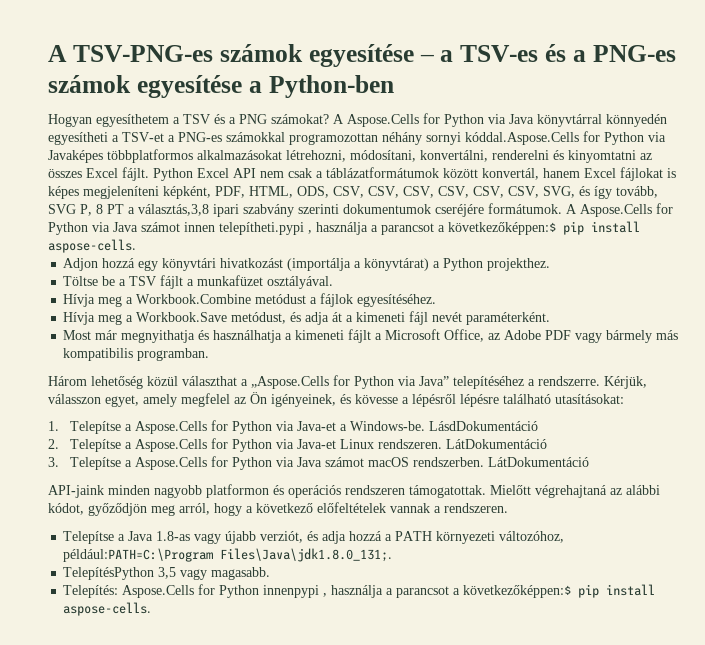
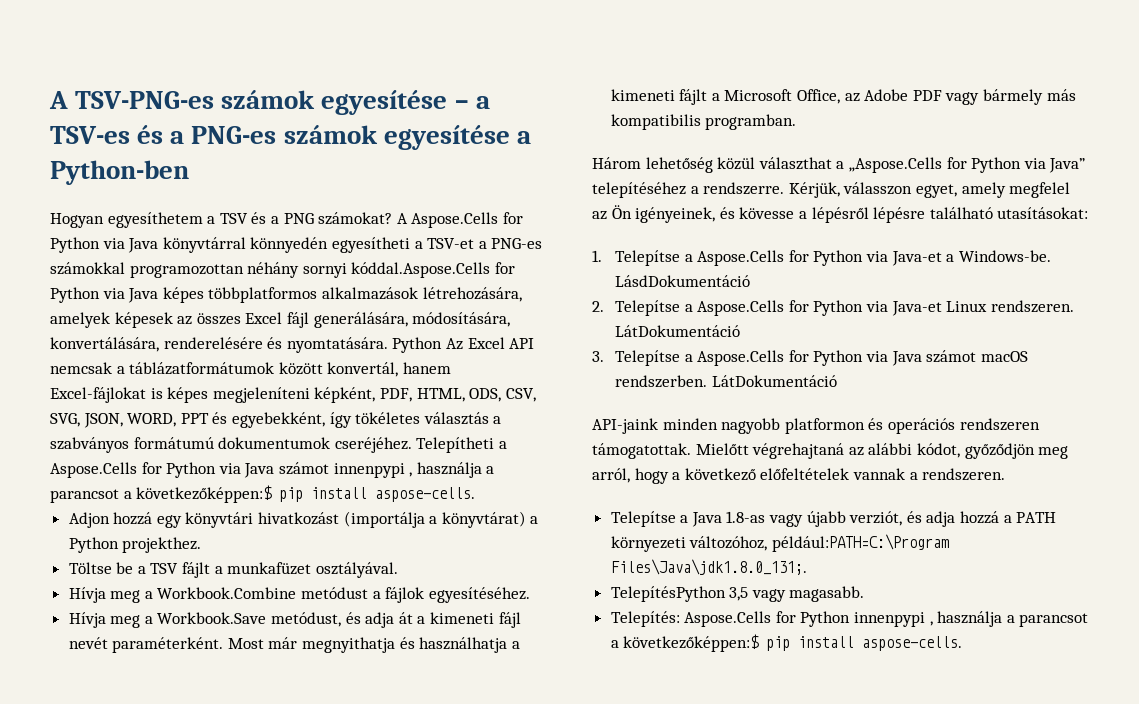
[48,149,652,163] [48,167,312,181] Javaképes többplatformos alkalmazásokat létrehozni, módosítani, konvertálni, renderelni és kinyomtatni az összes Excel fájlt. Python Excel API nem csak -> [128,287,522,303] [50,312,511,328] [50,337,535,353] [50,362,112,374] Java képes többplatformos alkalmazások létrehozására, amelyek képesek az összes Excel fájl generálására, módosítására, konvertálására, renderelésére és nyomtatására. Python Az Excel API nemcsak
[584,167,663,181] Excel fájlokat -> [50,387,146,403] Excel-fájlokat
[368,186,658,199] [48,203,673,217] [48,222,304,235] CSV, CSV, CSV, CSV, CSV, SVG, és így tovább, SVG P, 8 PT a választás,3,8 ipari szabvány szerinti dokumentumok cseréjére formátumok. A Aspose.Cells for Python via Java számot innen telepítheti.pypi -> [50,412,502,428] [50,437,507,453] [50,462,405,478] SVG, JSON, WORD, PPT és egyebekként, így tökéletes választás a szabványos formátumú dokumentumok cseréjéhez. Telepítheti a Aspose.Cells for Python via Java számot innenpypi
(551, 318) // -> (224, 645) none

